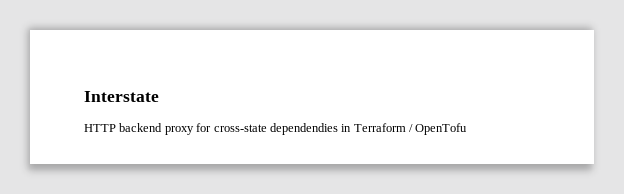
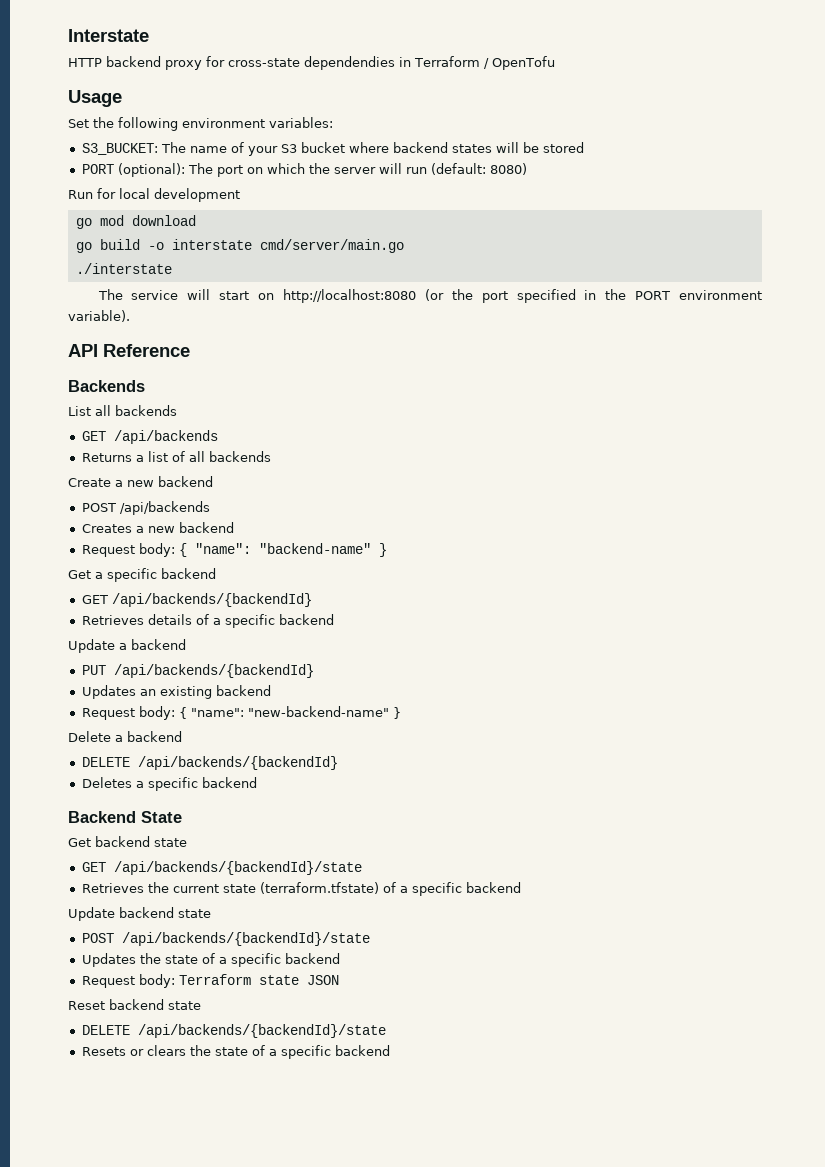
(468, 129) none -> [68,90,122,107] [68,117,333,131] [81,142,584,156] [81,163,527,177] [68,188,240,202] [75,215,196,229] [75,239,404,253] [75,263,172,274] [97,289,762,303] [68,310,130,322] [68,344,190,357] [68,380,145,392] [68,405,177,416] [81,430,218,444] [81,451,271,462] [68,476,213,487] [81,501,210,515] [81,522,234,533] [81,543,387,557] [68,568,216,582] [81,593,312,607] [81,614,334,628] [68,639,186,653] [81,664,314,678] [81,685,271,699] [81,706,401,720] [68,731,182,742] [81,756,338,770] [81,777,257,791] [68,811,182,823] [68,836,187,847] [81,861,362,875] [81,882,521,896] [68,907,211,921] [81,932,370,946] [81,953,340,967] [81,974,339,988] [68,999,201,1010] [81,1024,386,1038] [81,1045,390,1059] // Usage // Set the following environment variables: // S3_BUCKET: The name of your S3 bucket where backend states will be stored // PORT (optional): The port on which the server will run (default: 8080) // Run for local development // go mod download // go build -o interstate cmd/server/main.go // ./interstate // The service will start on http://localhost:8080 (or the port specified in the PORT environment variable). // API Reference // Backends // List all backends // GET /api/backends // Returns a list of all backends // Create a new backend // POST /api/backends // Creates a new backend // Request body: { "name": "backend-name" } // Get a specific backend // GET /api/backends/{backendId} // Retrieves details of a specific backend // Update a backend // PUT /api/backends/{backendId} // Updates an existing backend // Request body: { "name": "new-backend-name" } // Delete a backend // DELETE /api/backends/{backendId} // Deletes a specific backend // Backend State // Get backend state // GET /api/backends/{backendId}/state // Retrieves the current state (terraform.tfstate) of a specific backend // Update backend state // POST /api/backends/{backendId}/state // Updates the state of a specific backend // Request body: Terraform state JSON // Reset backend state // DELETE /api/backends/{backendId}/state // Resets or clears the state of a specific backend

